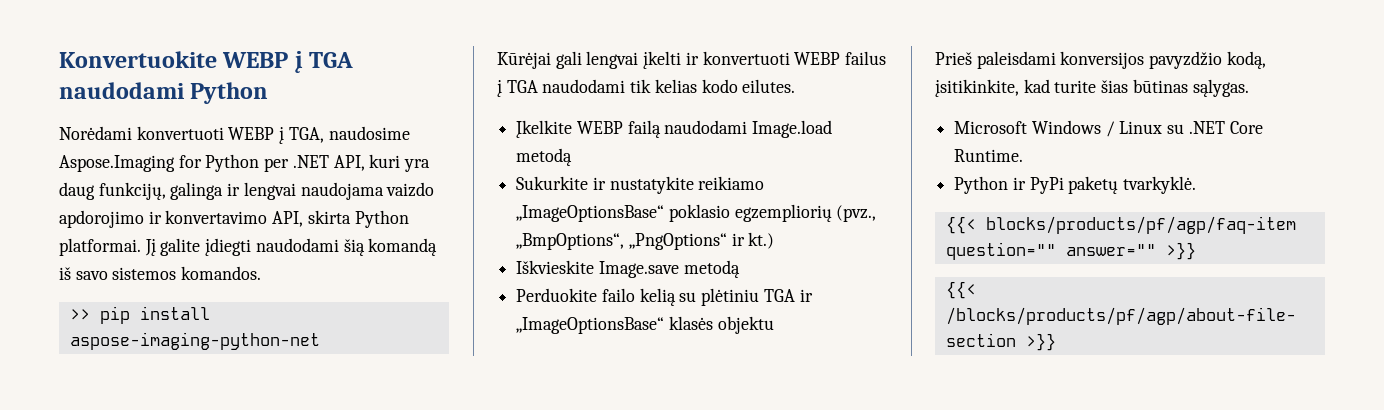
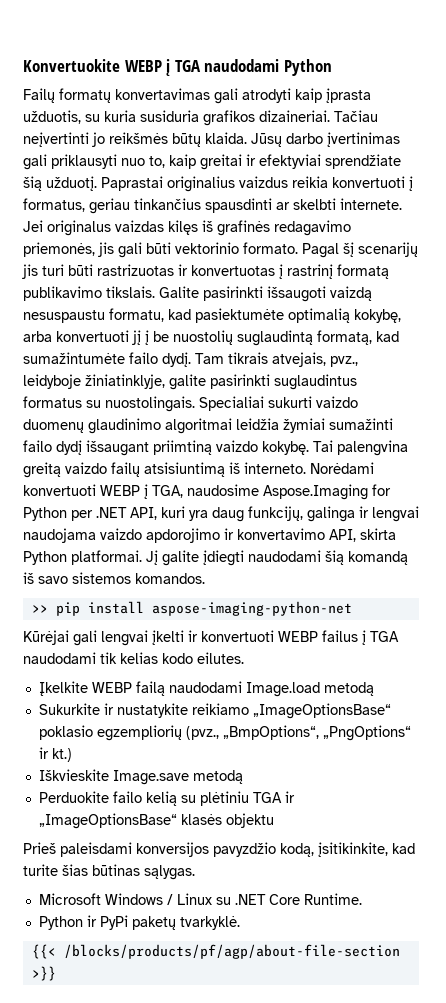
(269, 93) none -> [23,88,371,104] [23,110,378,126] [23,132,400,147] [23,154,401,170] [23,176,413,192] [23,198,402,214] [23,220,351,236] [23,242,418,258] [22,264,389,279] [23,286,372,302] [23,308,401,323] [23,330,399,346] [23,352,358,367] [23,374,357,390] [23,396,358,412] [23,418,393,434] [23,440,408,456] [23,462,306,478] Failų formatų konvertavimas gali atrodyti kaip įprasta užduotis, su kuria susiduria grafikos dizaineriai. Tačiau neįvertinti jo reikšmės būtų klaida. Jūsų darbo įvertinimas gali priklausyti nuo to, kaip greitai ir efektyviai sprendžiate šią užduotį. Paprastai originalius vaizdus reikia konvertuoti į formatus, geriau tinkančius spausdinti ar skelbti internete. Jei originalus vaizdas kilęs iš grafinės redagavimo priemonės, jis gali būti vektorinio formato. Pagal šį scenarijų jis turi būti rastrizuotas ir konvertuotas į rastrinį formatą publikavimo tikslais. Galite pasirinkti išsaugoti vaizdą nesuspaustu formatu, kad pasiektumėte optimalią kokybę, arba konvertuoti jį į be nuostolių suglaudintą formatą, kad sumažintumėte failo dydį. Tam tikrais atvejais, pvz., leidyboje žiniatinklyje, galite pasirinkti suglaudintus formatus su nuostolingais. Specialiai sukurti vaizdo duomenų glaudinimo algoritmai leidžia žymiai sumažinti failo dydį išsaugant priimtiną vaizdo kokybę. Tai palengvina greitą vaizdo failų atsisiuntimą iš interneto.
[945,216,1296,234] [945,242,1196,260] // {{< blocks/products/pf/agp/faq-item question="" answer="" >}} -> (240, 923) none

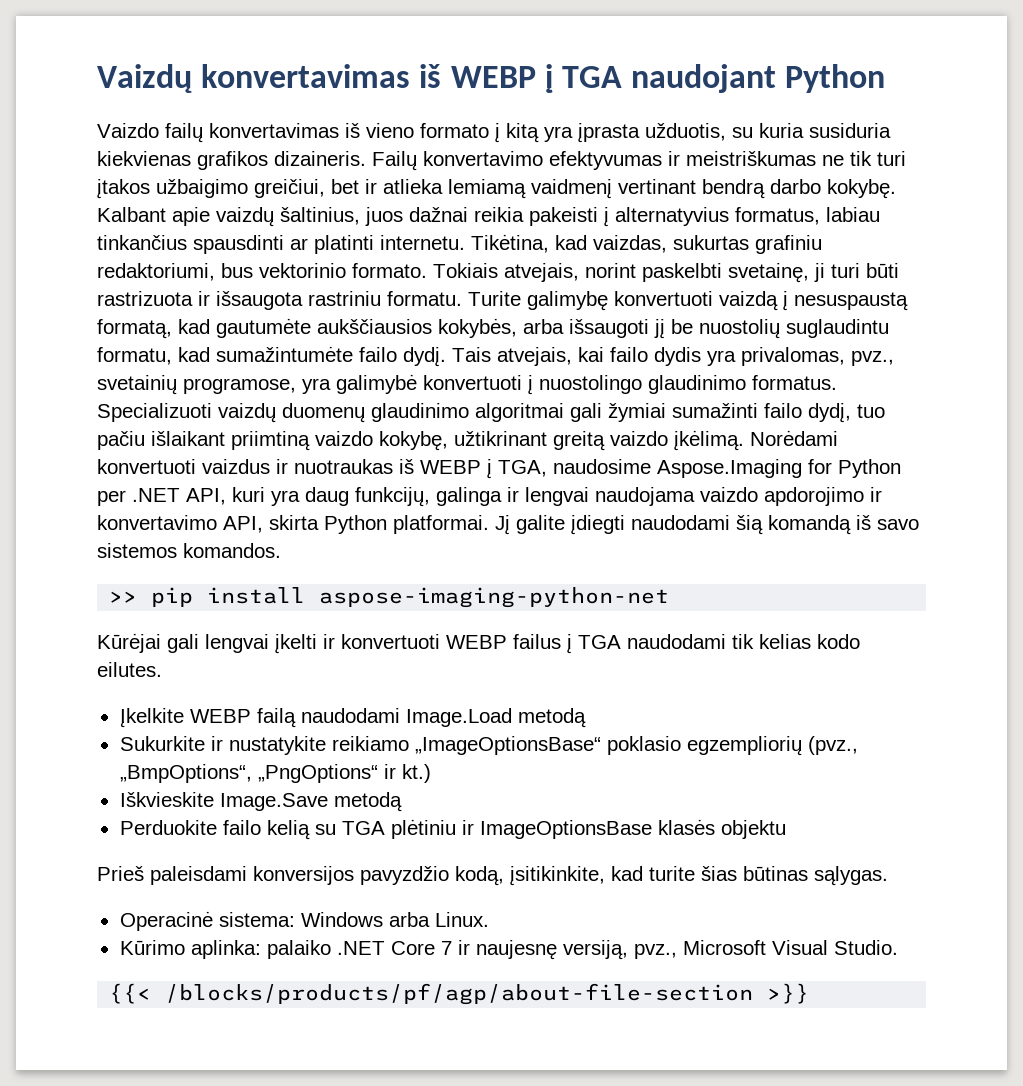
[23,59,120,72] Konvertuokite -> [97,64,442,93] Vaizdų konvertavimas iš
[204,59,280,72] naudodami -> [631,64,777,93] naudojant
[23,88,322,104] Failų formatų konvertavimas gali atrodyti kaip -> [97,123,573,143] Vaizdo failų konvertavimas iš vieno formato į kitą yra
[203,110,378,126] [23,132,400,147] [23,154,401,170] [23,176,413,192] [23,198,402,214] [23,220,351,236] [23,242,418,258] [22,264,389,279] [23,286,372,302] [23,308,401,323] [23,330,399,346] [23,352,358,367] [23,374,357,390] [23,396,358,412] grafikos dizaineriai. Tačiau neįvertinti jo reikšmės būtų klaida. Jūsų darbo įvertinimas gali priklausyti nuo to, kaip greitai ir efektyviai sprendžiate šią užduotį. Paprastai originalius vaizdus reikia konvertuoti į formatus, geriau tinkančius spausdinti ar skelbti internete. Jei originalus vaizdas kilęs iš grafinės redagavimo priemonės, jis gali būti vektorinio formato. Pagal šį scenarijų jis turi būti rastrizuotas ir konvertuotas į rastrinį formatą publikavimo tikslais. Galite pasirinkti išsaugoti vaizdą nesuspaustu formatu, kad pasiektumėte optimalią kokybę, arba konvertuoti jį į be nuostolių suglaudintą formatą, kad sumažintumėte failo dydį. Tam tikrais atvejais, pvz., leidyboje žiniatinklyje, galite pasirinkti suglaudintus formatus su nuostolingais. Specialiai sukurti vaizdo -> [97,151,906,171] [97,179,896,199] [97,207,880,227] [97,234,822,254] [97,263,899,283] [97,291,908,311] [97,318,889,339] [97,346,894,367] [97,374,837,395] [97,403,276,423] kiekvienas grafikos dizaineris. Failų konvertavimo efektyvumas ir meistriškumas ne tik turi įtakos užbaigimo greičiui, bet ir atlieka lemiamą vaidmenį vertinant bendrą darbo kokybę. Kalbant apie vaizdų šaltinius, juos dažnai reikia pakeisti į alternatyvius formatus, labiau tinkančius spausdinti ar platinti internetu. Tikėtina, kad vaizdas, sukurtas grafiniu redaktoriumi, bus vektorinio formato. Tokiais atvejais, norint paskelbti svetainę, ji turi būti rastrizuota ir išsaugota rastriniu formatu. Turite galimybę konvertuoti vaizdą į nesuspaustą formatą, kad gautumėte aukščiausios kokybės, arba išsaugoti jį be nuostolių suglaudintu formatu, kad sumažintumėte failo dydį. Tais atvejais, kai failo dydis yra privalomas, pvz., svetainių programose, yra galimybė konvertuoti į nuostolingo glaudinimo formatus. Specializuoti vaizdų
[236,418,279,430] leidžia -> [570,403,602,422] gali
[56,440,408,456] [23,462,374,478] [23,484,96,496] dydį išsaugant priimtiną vaizdo kokybę. Tai palengvina greitą vaizdo failų atsisiuntimą iš interneto. Norėdami konvertuoti -> [808,403,885,423] [97,430,838,451] [97,459,414,474] dydį, tuo pačiu išlaikant priimtiną vaizdo kokybę, užtikrinant greitą vaizdo įkėlimą. Norėdami konvertuoti vaizdus ir nuotraukas iš
[245,682,320,697] Image.load -> [405,708,512,727] Image.Load
[112,770,189,785] Image.save -> [219,793,328,811] Image.Save
[199,791,295,806] [38,813,177,829] plėtiniu TGA ir „ImageOptionsBase“ -> [341,819,652,839] TGA plėtiniu ir ImageOptionsBase
[38,893,362,905] [38,915,240,930] Microsoft Windows / Linux su .NET Core Runtime. // Python ir PyPi paketų tvarkyklė. -> [119,911,489,931] [119,940,898,960] Operacinė sistema: Windows arba Linux. // Kūrimo aplinka: palaiko .NET Core 7 ir naujesnę versiją, pvz., Microsoft Visual Studio.

